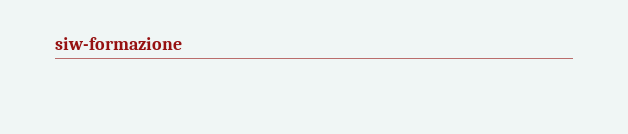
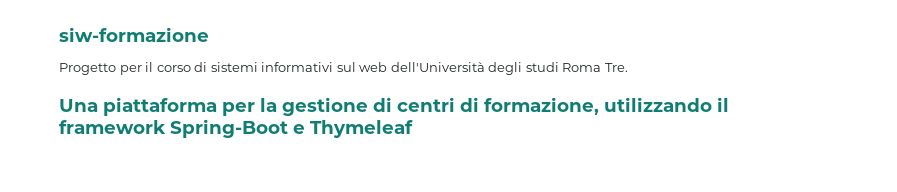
(182, 43) none -> [59,62,628,75] [59,97,729,116] [59,119,413,138] // Progetto per il corso di sistemi informativi sul web dell'Università degli studi Roma Tre. // Una piattaforma per la gestione di centri di formazione, utilizzando il framework Spring-Boot e Thymeleaf

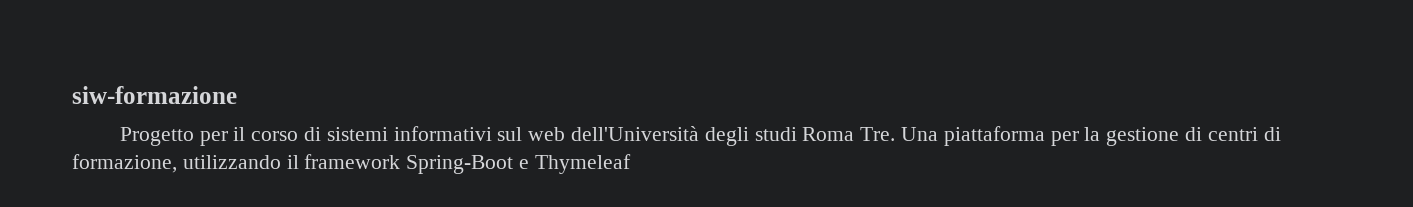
(628, 67) // -> (896, 134) none

